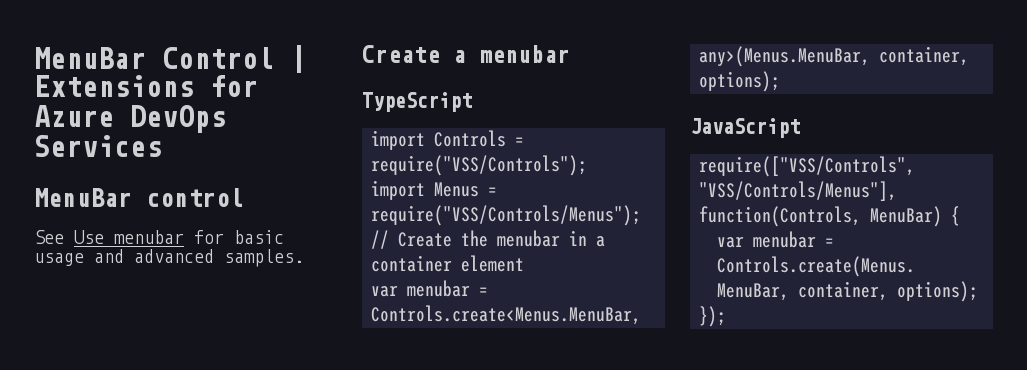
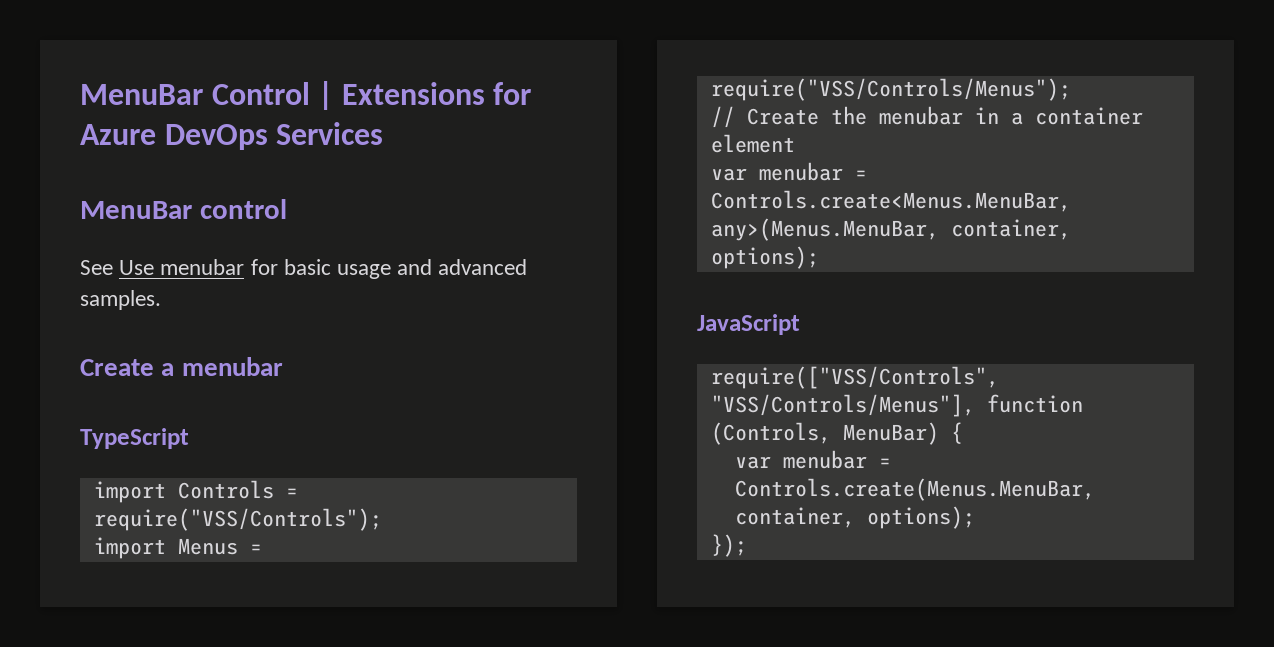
[699,206,861,227] function(Controls, -> [986,394,1083,413] [710,422,831,445] function (Controls,

